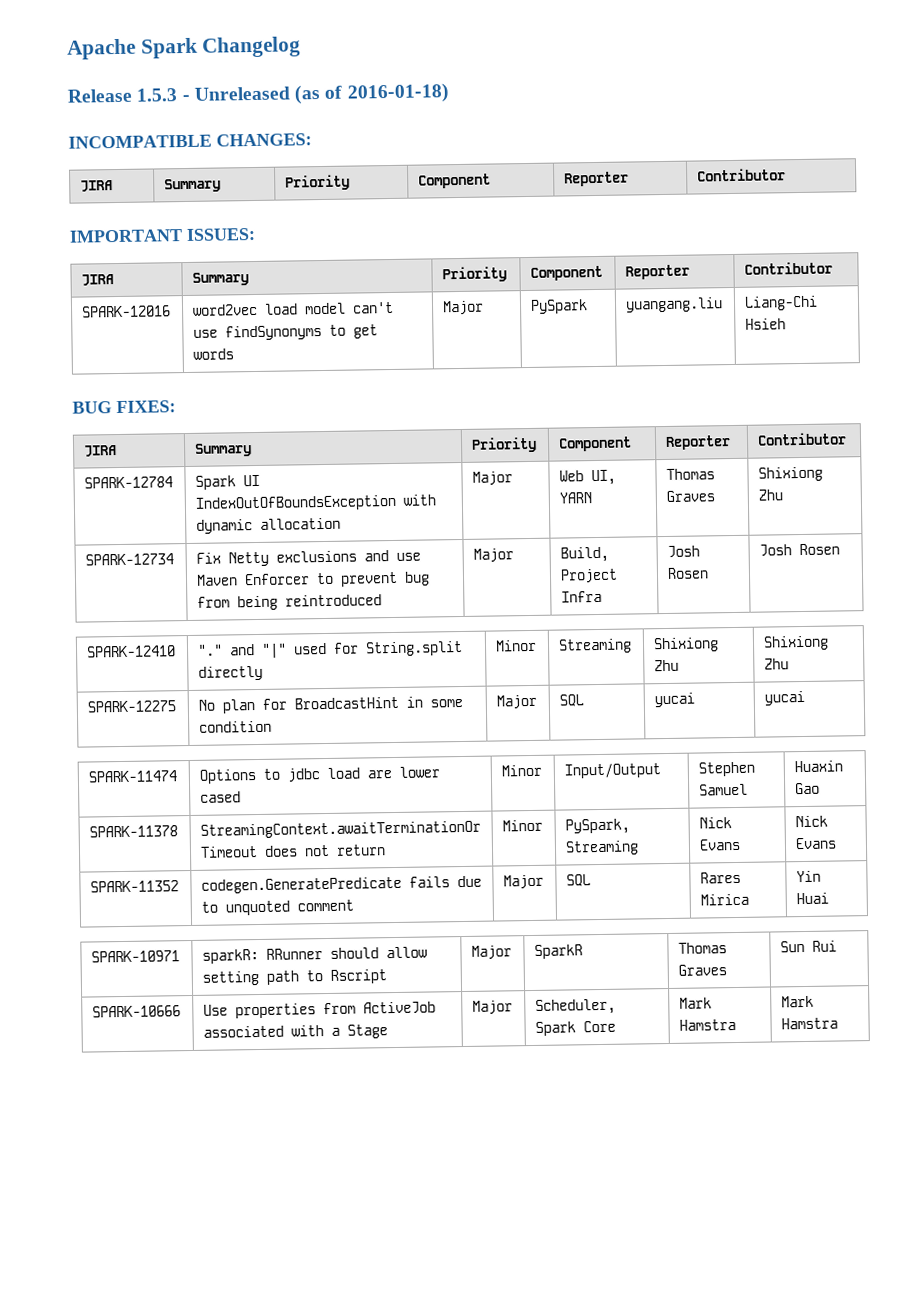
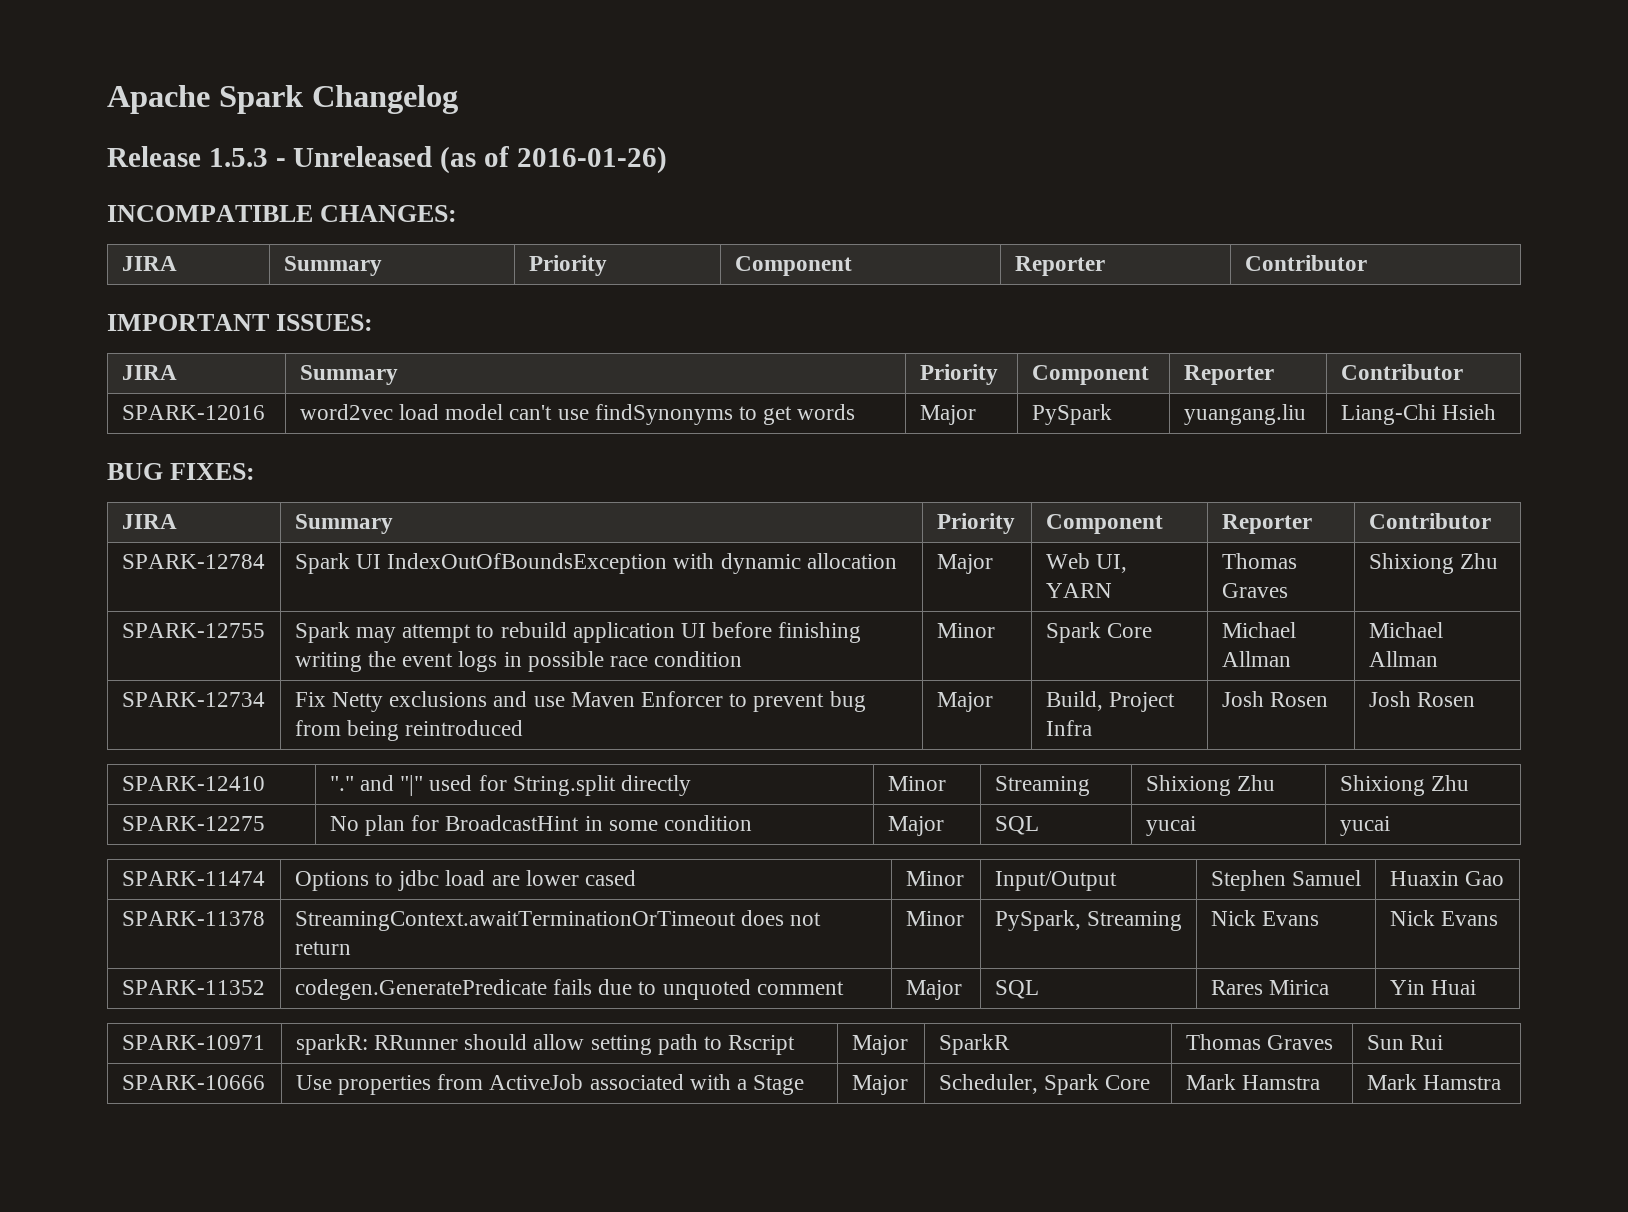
[346,83,450,104] 2016-01-18) -> [516,146,667,174] 2016-01-26)
(784, 495) none -> [121,623,265,638] [294,622,862,643] [294,651,743,672] [936,623,995,638] [1045,622,1153,643] [1221,622,1296,638] [1221,651,1291,667] [1368,622,1443,638] [1368,651,1438,667] // SPARK-12755 | Spark may attempt to rebuild application UI before finishing writing the event logs in possible race condition | Minor | Spark Core | Michael Allman | Michael Allman

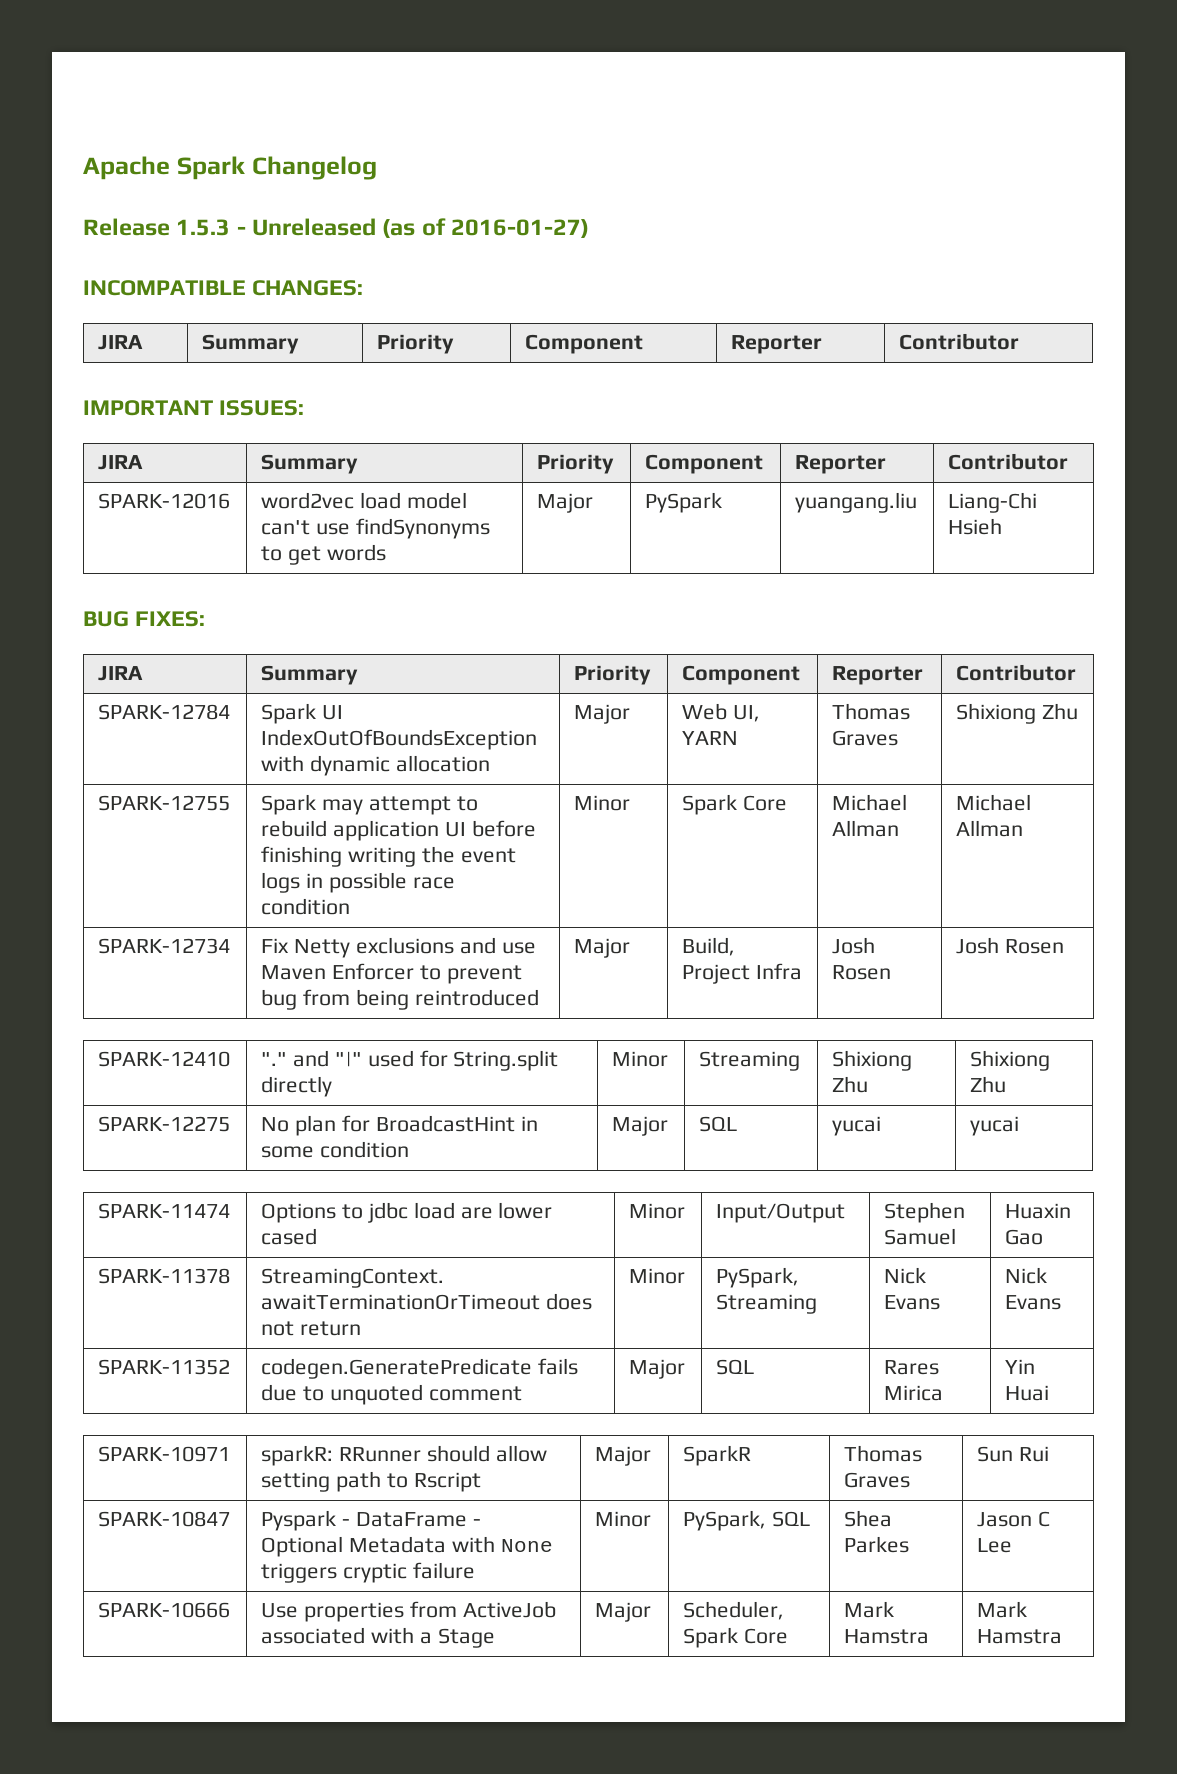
[516,146,667,174] 2016-01-26) -> [451,219,590,238] 2016-01-27)
(1444, 1042) none -> [98,1511,231,1527] [261,1510,481,1531] [261,1536,553,1557] [261,1562,475,1583] [595,1511,652,1527] [683,1510,811,1531] [844,1510,893,1527] [844,1536,910,1553] [977,1511,1051,1527] [977,1538,1013,1553] // SPARK-10847 | Pyspark - DataFrame - Optional Metadata with None triggers cryptic failure | Minor | PySpark, SQL | Shea Parkes | Jason C Lee

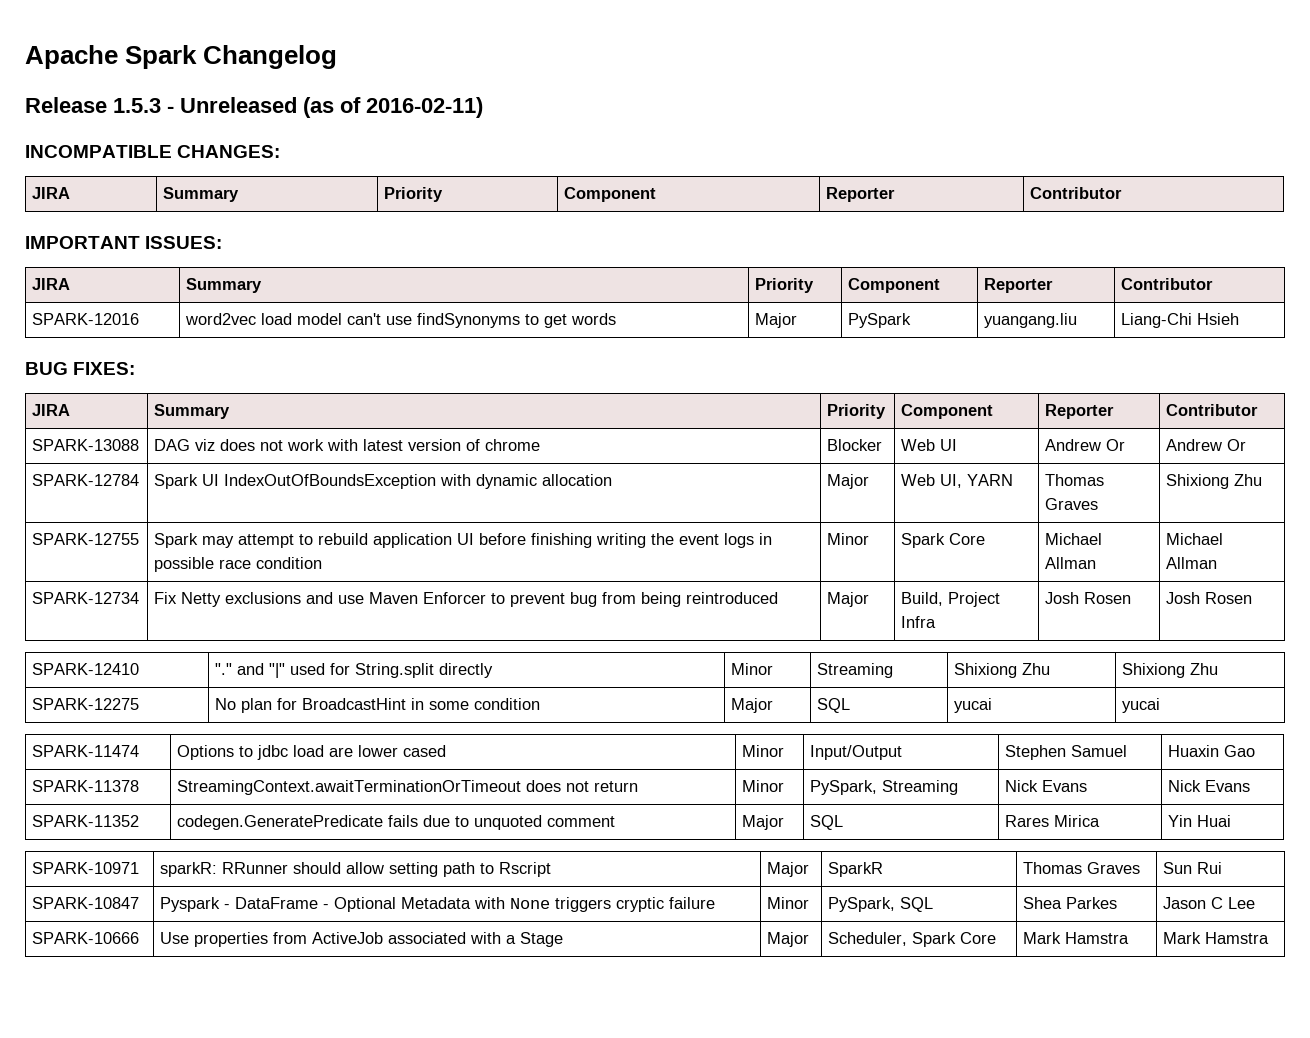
[451,219,590,238] 2016-01-27) -> [366,97,483,118] 2016-02-11)
(1077, 672) none -> [32,439,140,451] [154,439,541,451] [827,439,883,451] [901,439,958,451] [1045,439,1126,451] [1166,439,1247,451] // SPARK-13088 | DAG viz does not work with latest version of chrome | Blocker | Web UI | Andrew Or | Andrew Or

